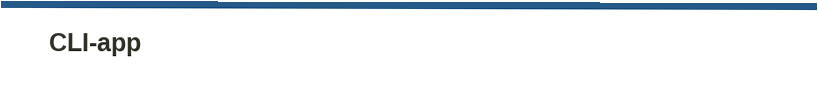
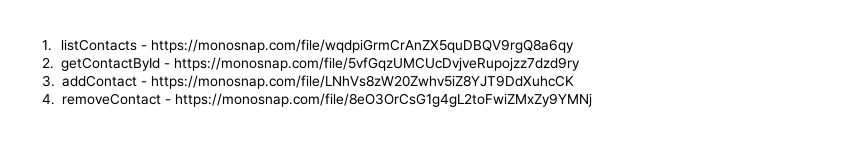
[48,33,142,57] CLI-app -> [42,39,574,53] [42,57,580,71] [42,75,574,89] [42,93,592,107] 1. listContacts - https://monosnap.com/file/wqdpiGrmCrAnZX5quDBQV9rgQ8a6qy // 2. getContactById - https://monosnap.com/file/5vfGqzUMCUcDvjveRupojzz7dzd9ry // 3. addContact - https://monosnap.com/file/LNhVs8zW20Zwhv5iZ8YJT9DdXuhcCK // 4. removeContact - https://monosnap.com/file/8eO3OrCsG1g4gL2toFwiZMxZy9YMNj

